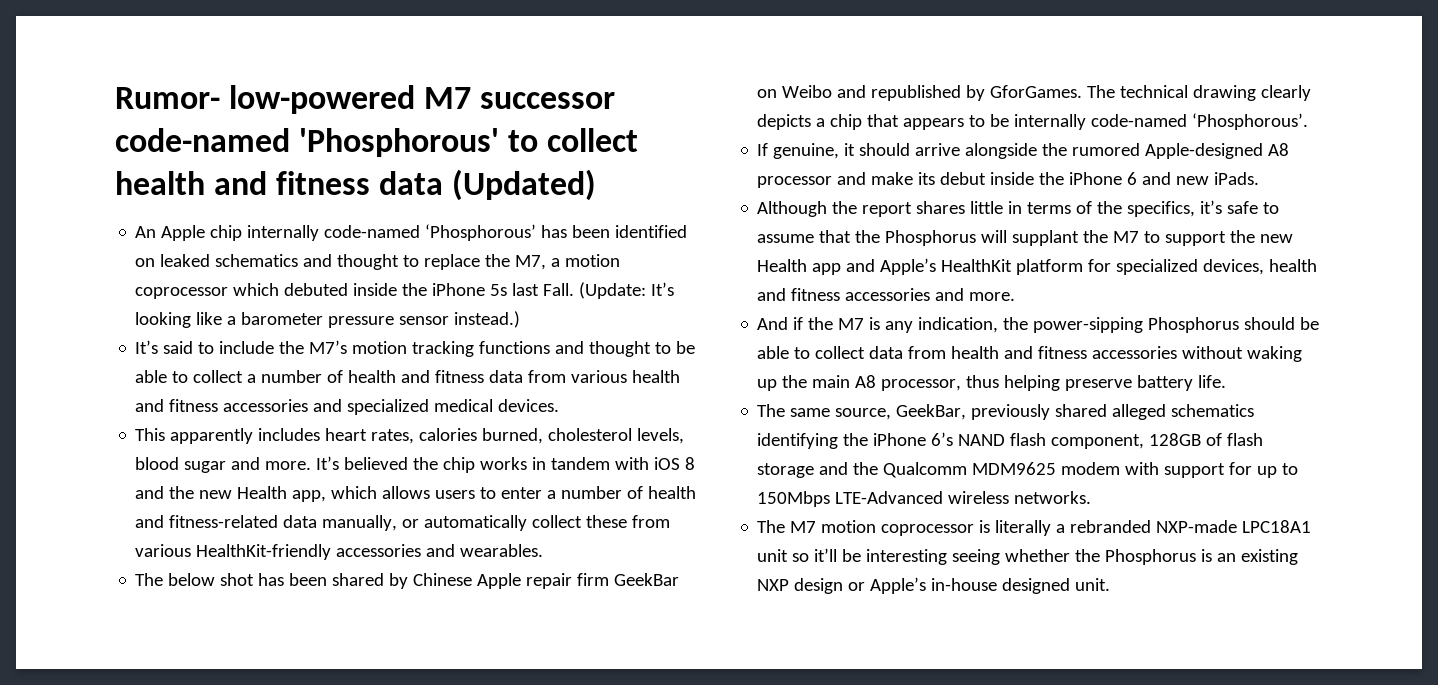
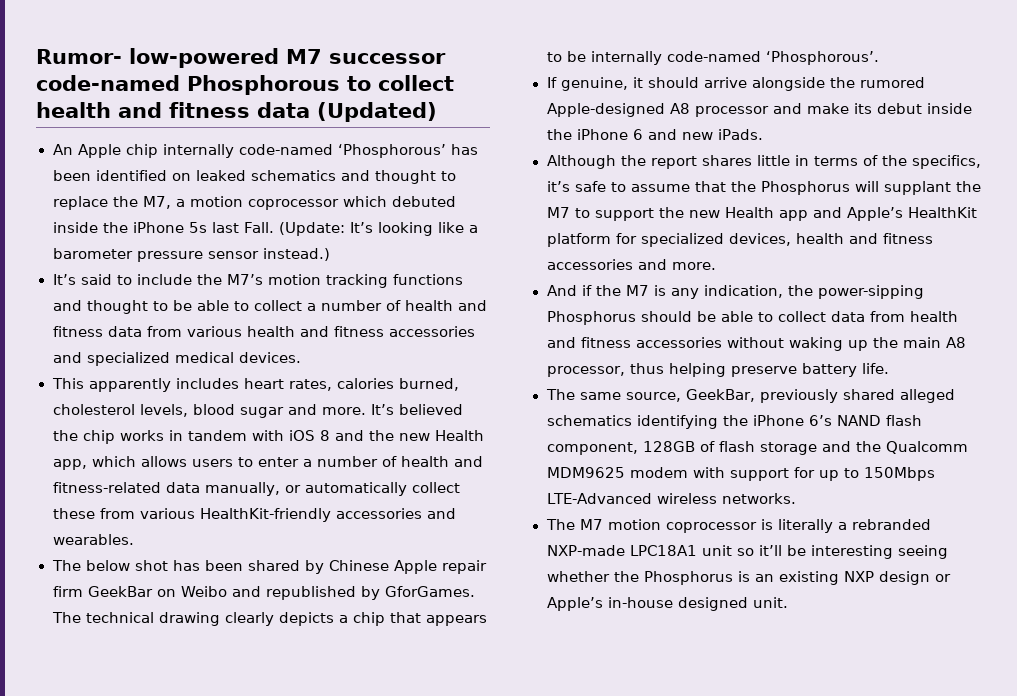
[299,128,500,157] 'Phosphorous' -> [187,75,340,95] Phosphorous

